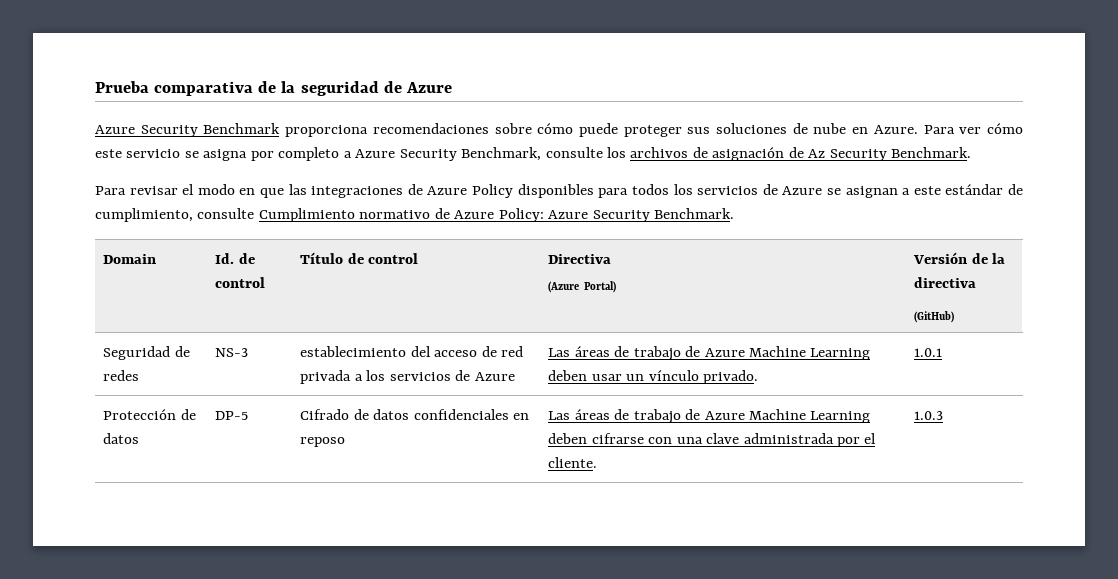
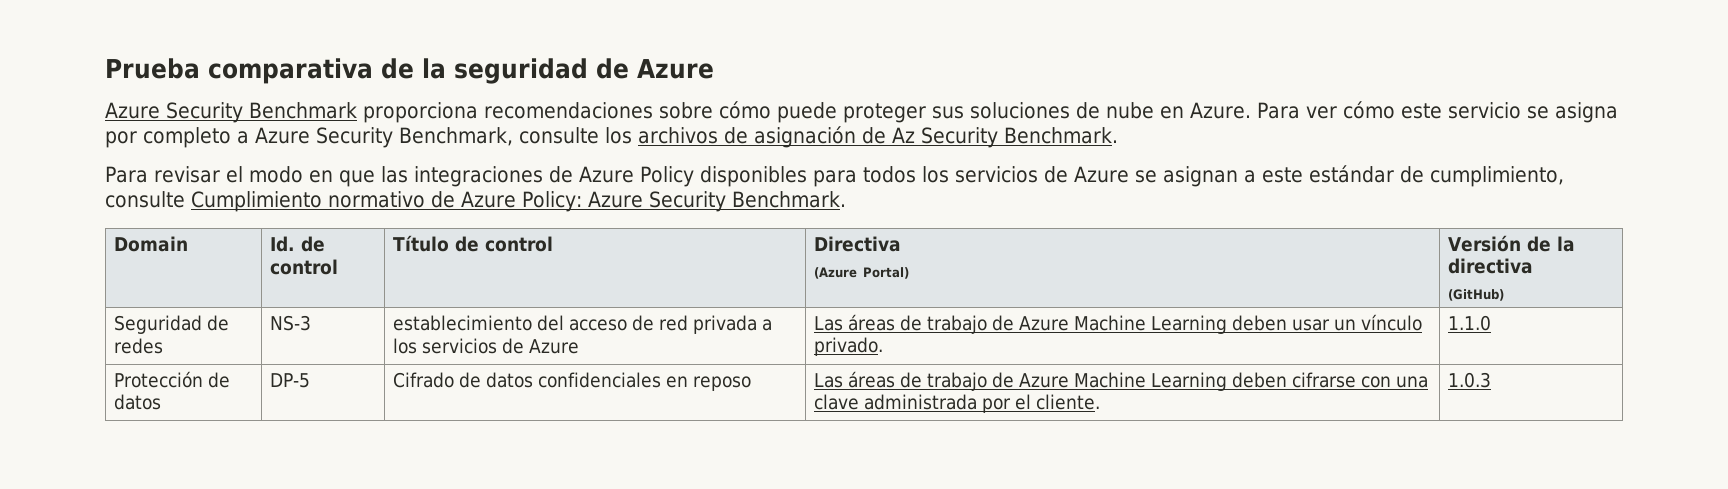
[914,348,943,357] 1.0.1 -> [1447,315,1491,331] 1.1.0

